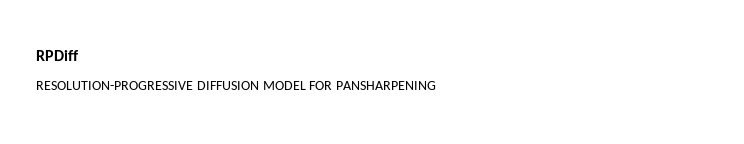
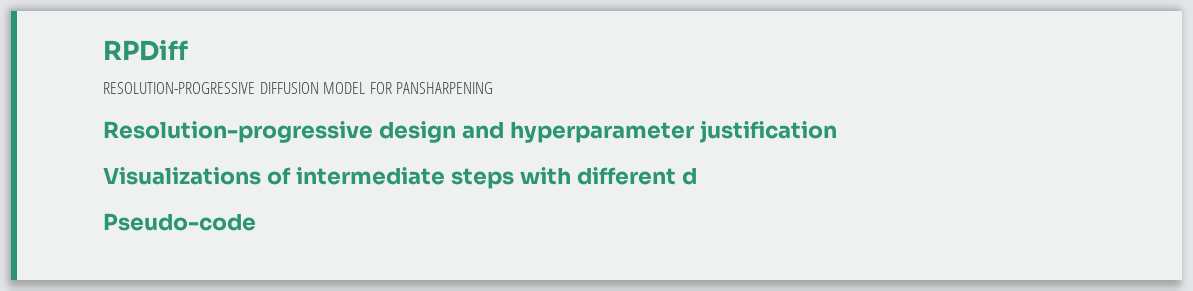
(437, 85) none -> [103,121,837,143] [103,167,697,189] [103,213,256,231] // Resolution-progressive design and hyperparameter justification // Visualizations of intermediate steps with different d // Pseudo-code

